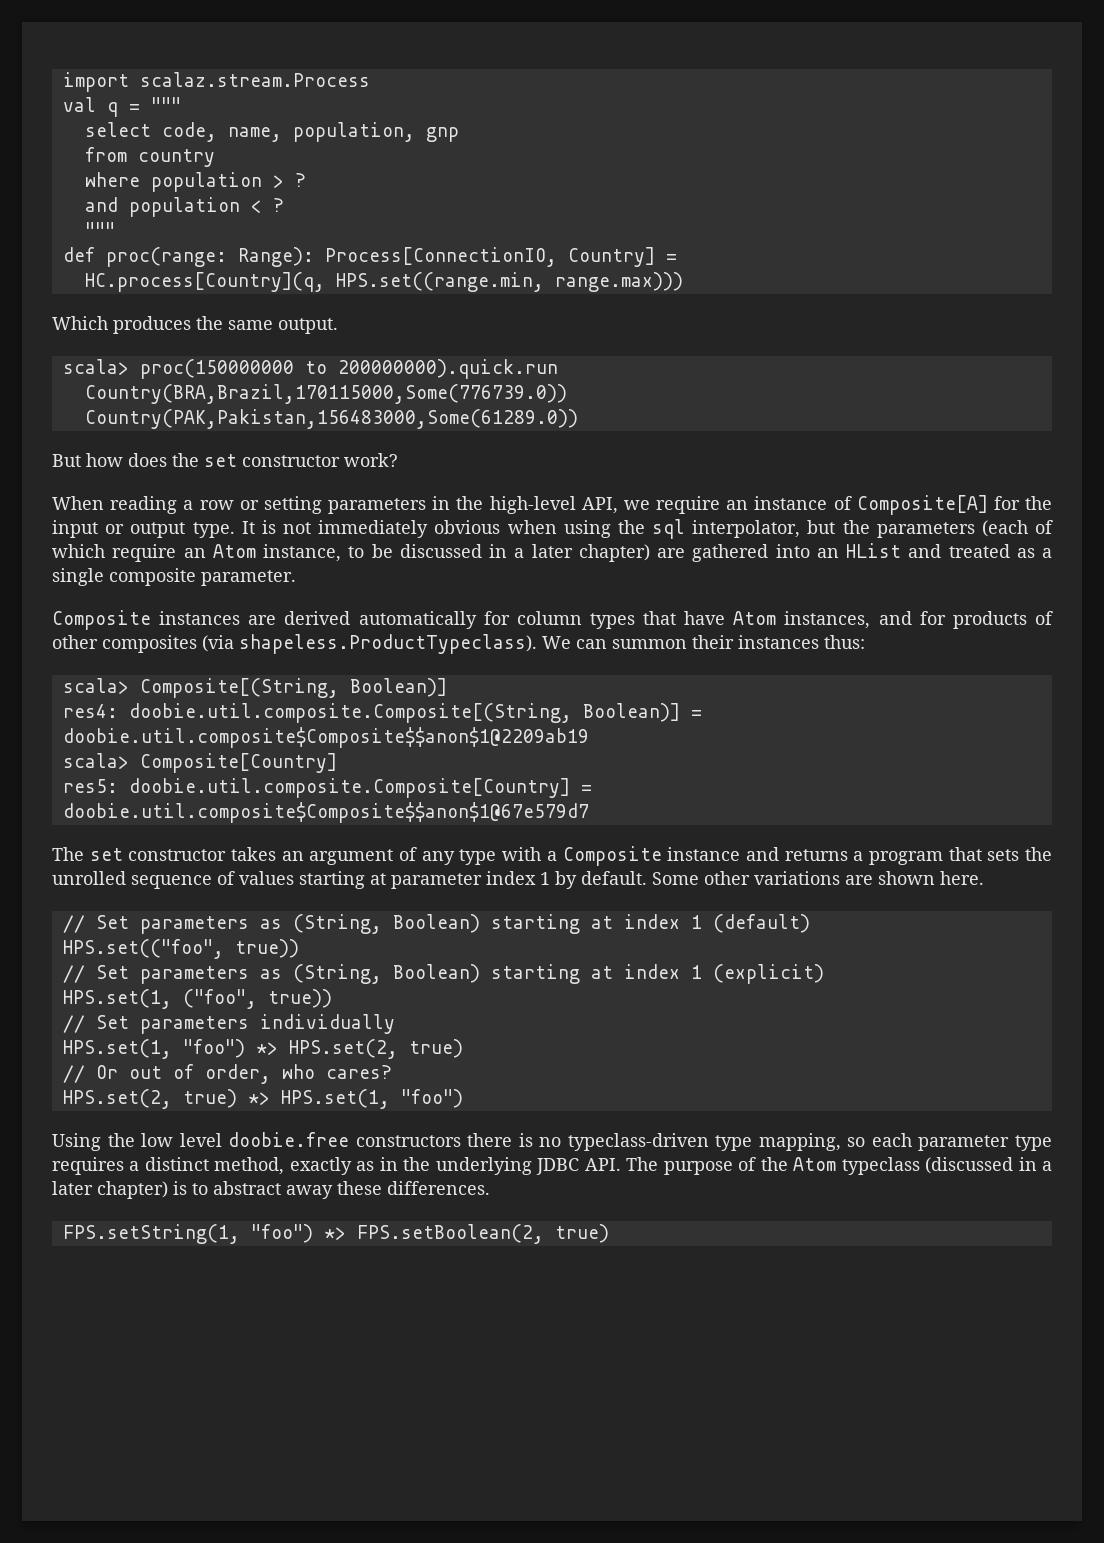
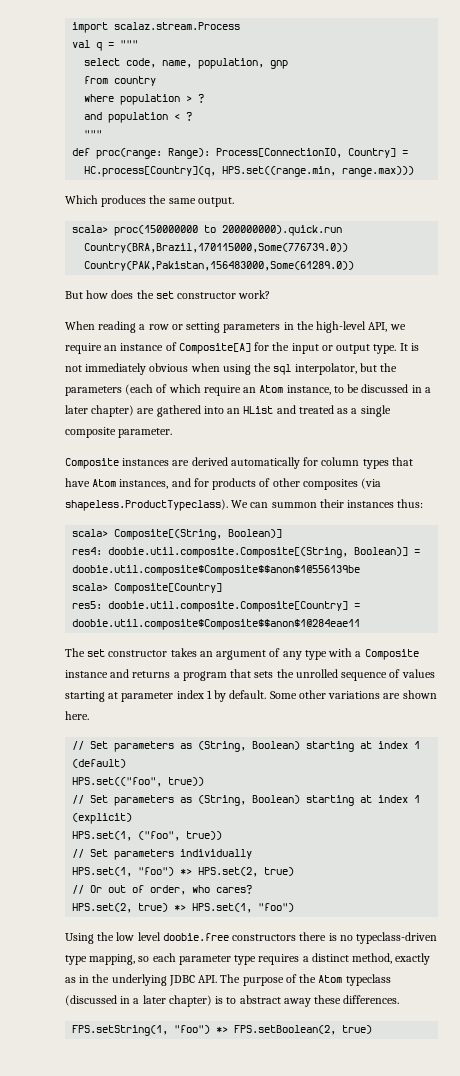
[62,727,589,748] doobie.util.composite$Composite$$anon$1@2209ab19 -> [72,565,361,576] doobie.util.composite$Composite$$anon$1@556139be
[62,802,589,823] doobie.util.composite$Composite$$anon$1@67e579d7 -> [72,619,361,630] doobie.util.composite$Composite$$anon$1@284eae11

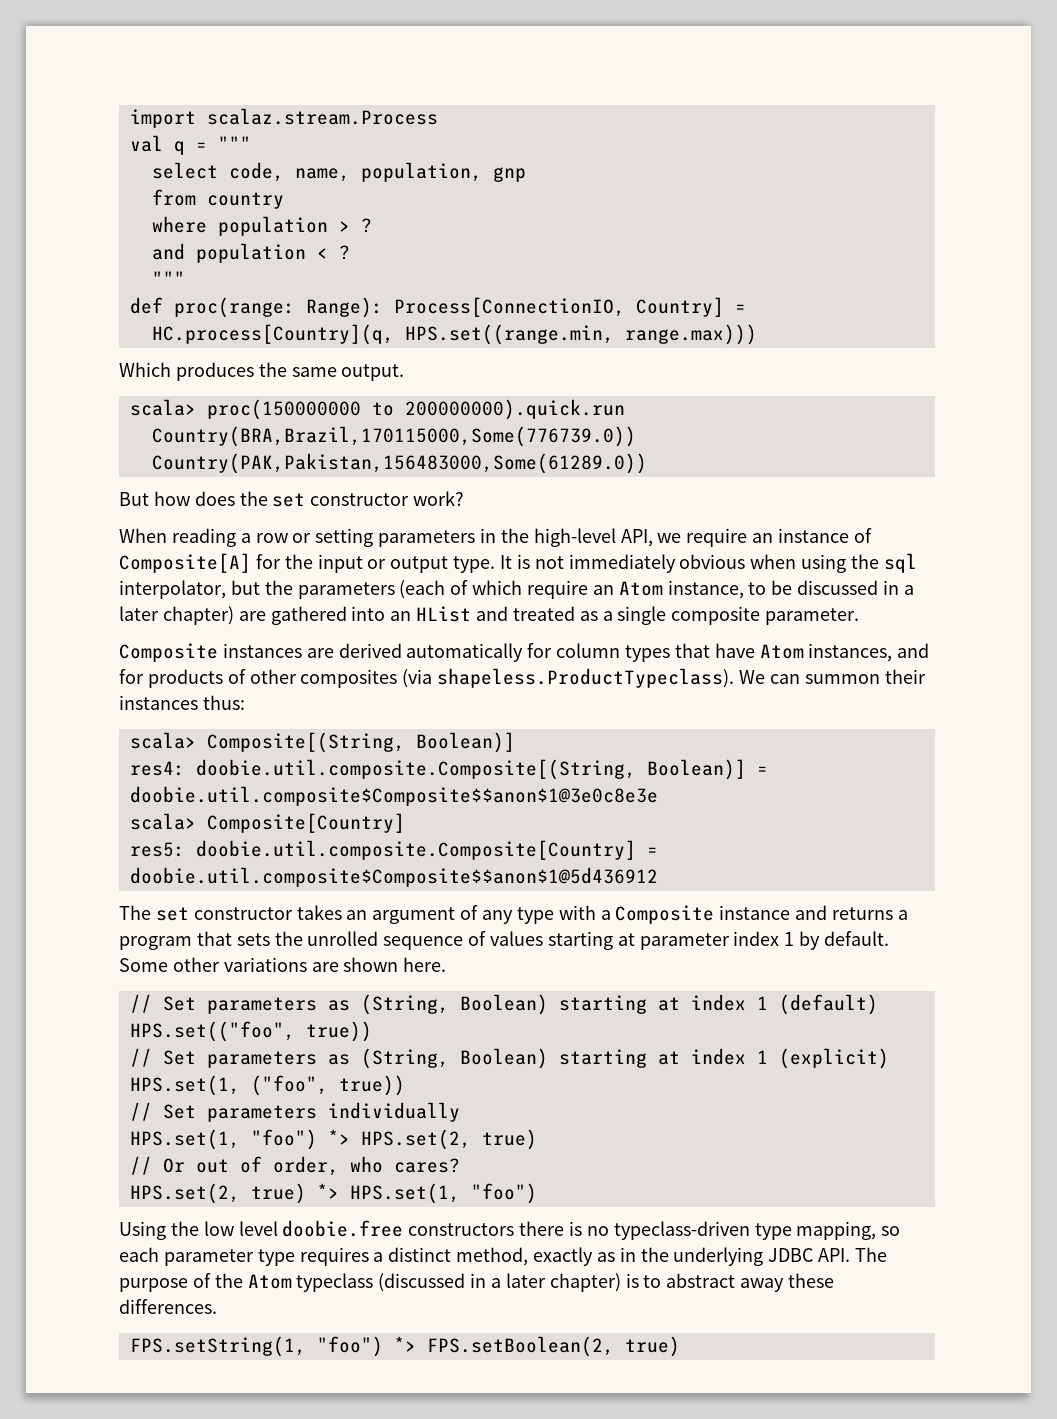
[72,565,361,576] doobie.util.composite$Composite$$anon$1@556139be -> [129,786,658,806] doobie.util.composite$Composite$$anon$1@3e0c8e3e
[72,619,361,630] doobie.util.composite$Composite$$anon$1@284eae11 -> [129,867,658,887] doobie.util.composite$Composite$$anon$1@5d436912

